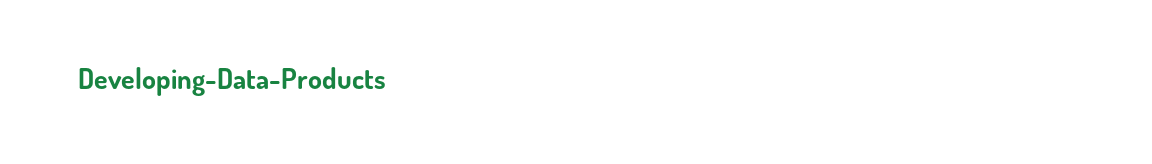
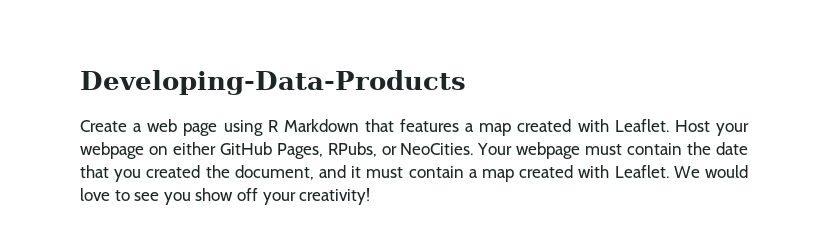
(386, 81) none -> [80,119,749,136] [80,142,748,159] [80,165,748,182] [80,188,371,205] // Create a web page using R Markdown that features a map created with Leaflet. Host your webpage on either GitHub Pages, RPubs, or NeoCities. Your webpage must contain the date that you created the document, and it must contain a map created with Leaflet. We would love to see you show off your creativity!

